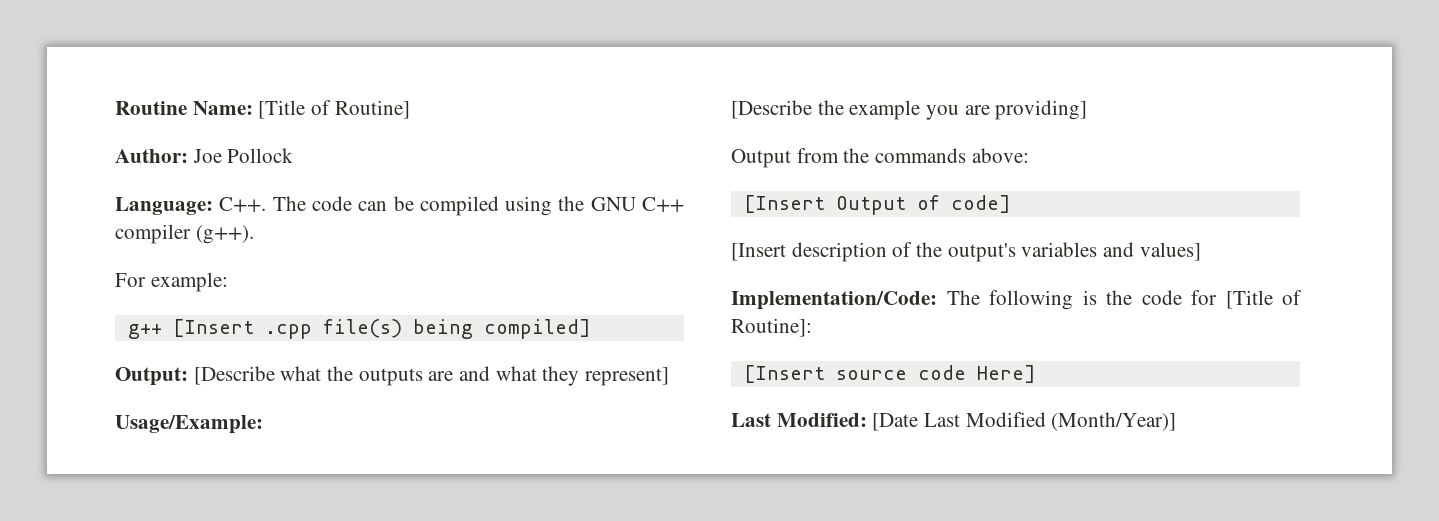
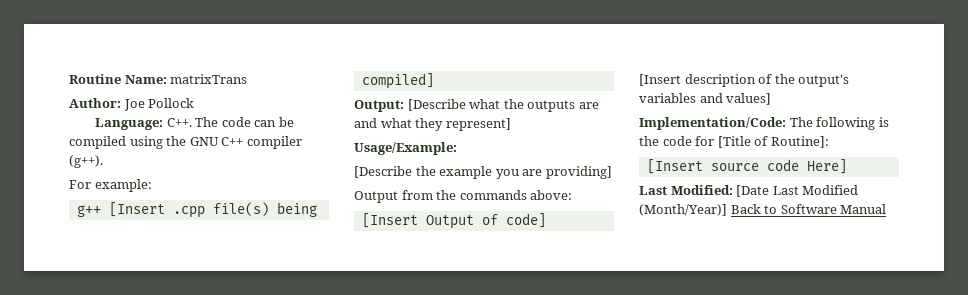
[258,100,410,119] [Title of Routine] -> [170,74,248,84] matrixTrans
(1177, 421) none -> [730,204,887,214] Back to Software Manual

